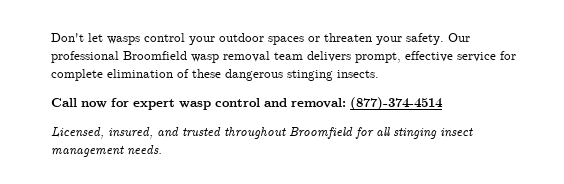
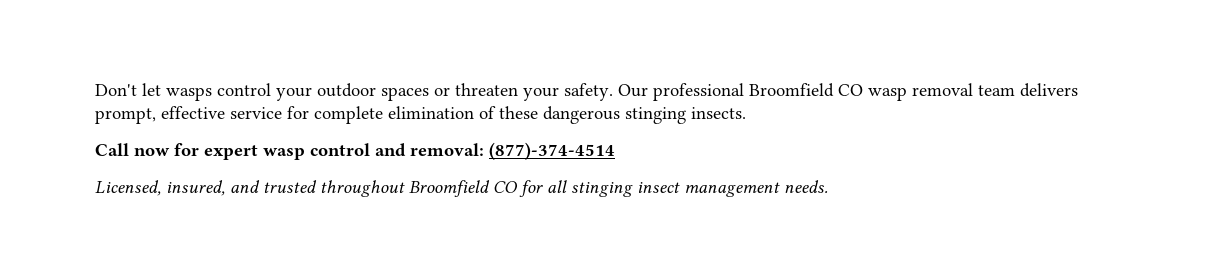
(187, 55) none -> [838,84,863,96] CO
(353, 133) none -> [493,181,518,193] CO

